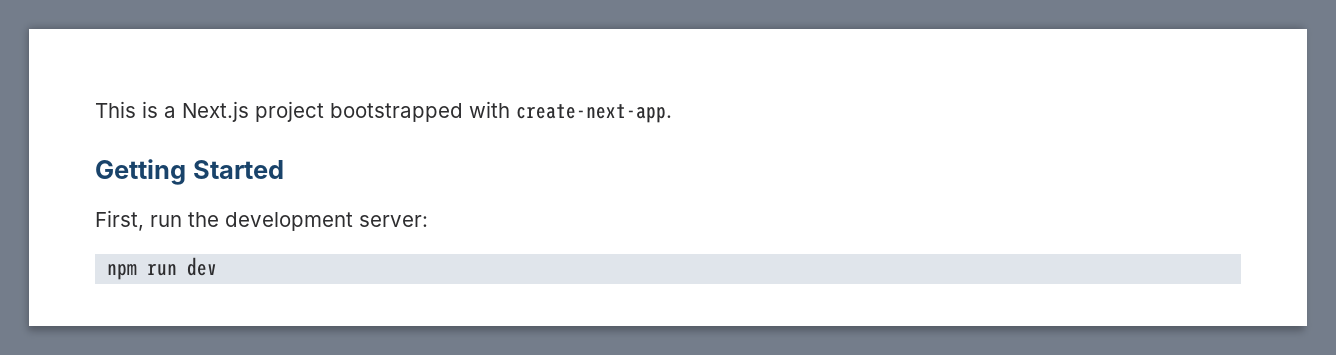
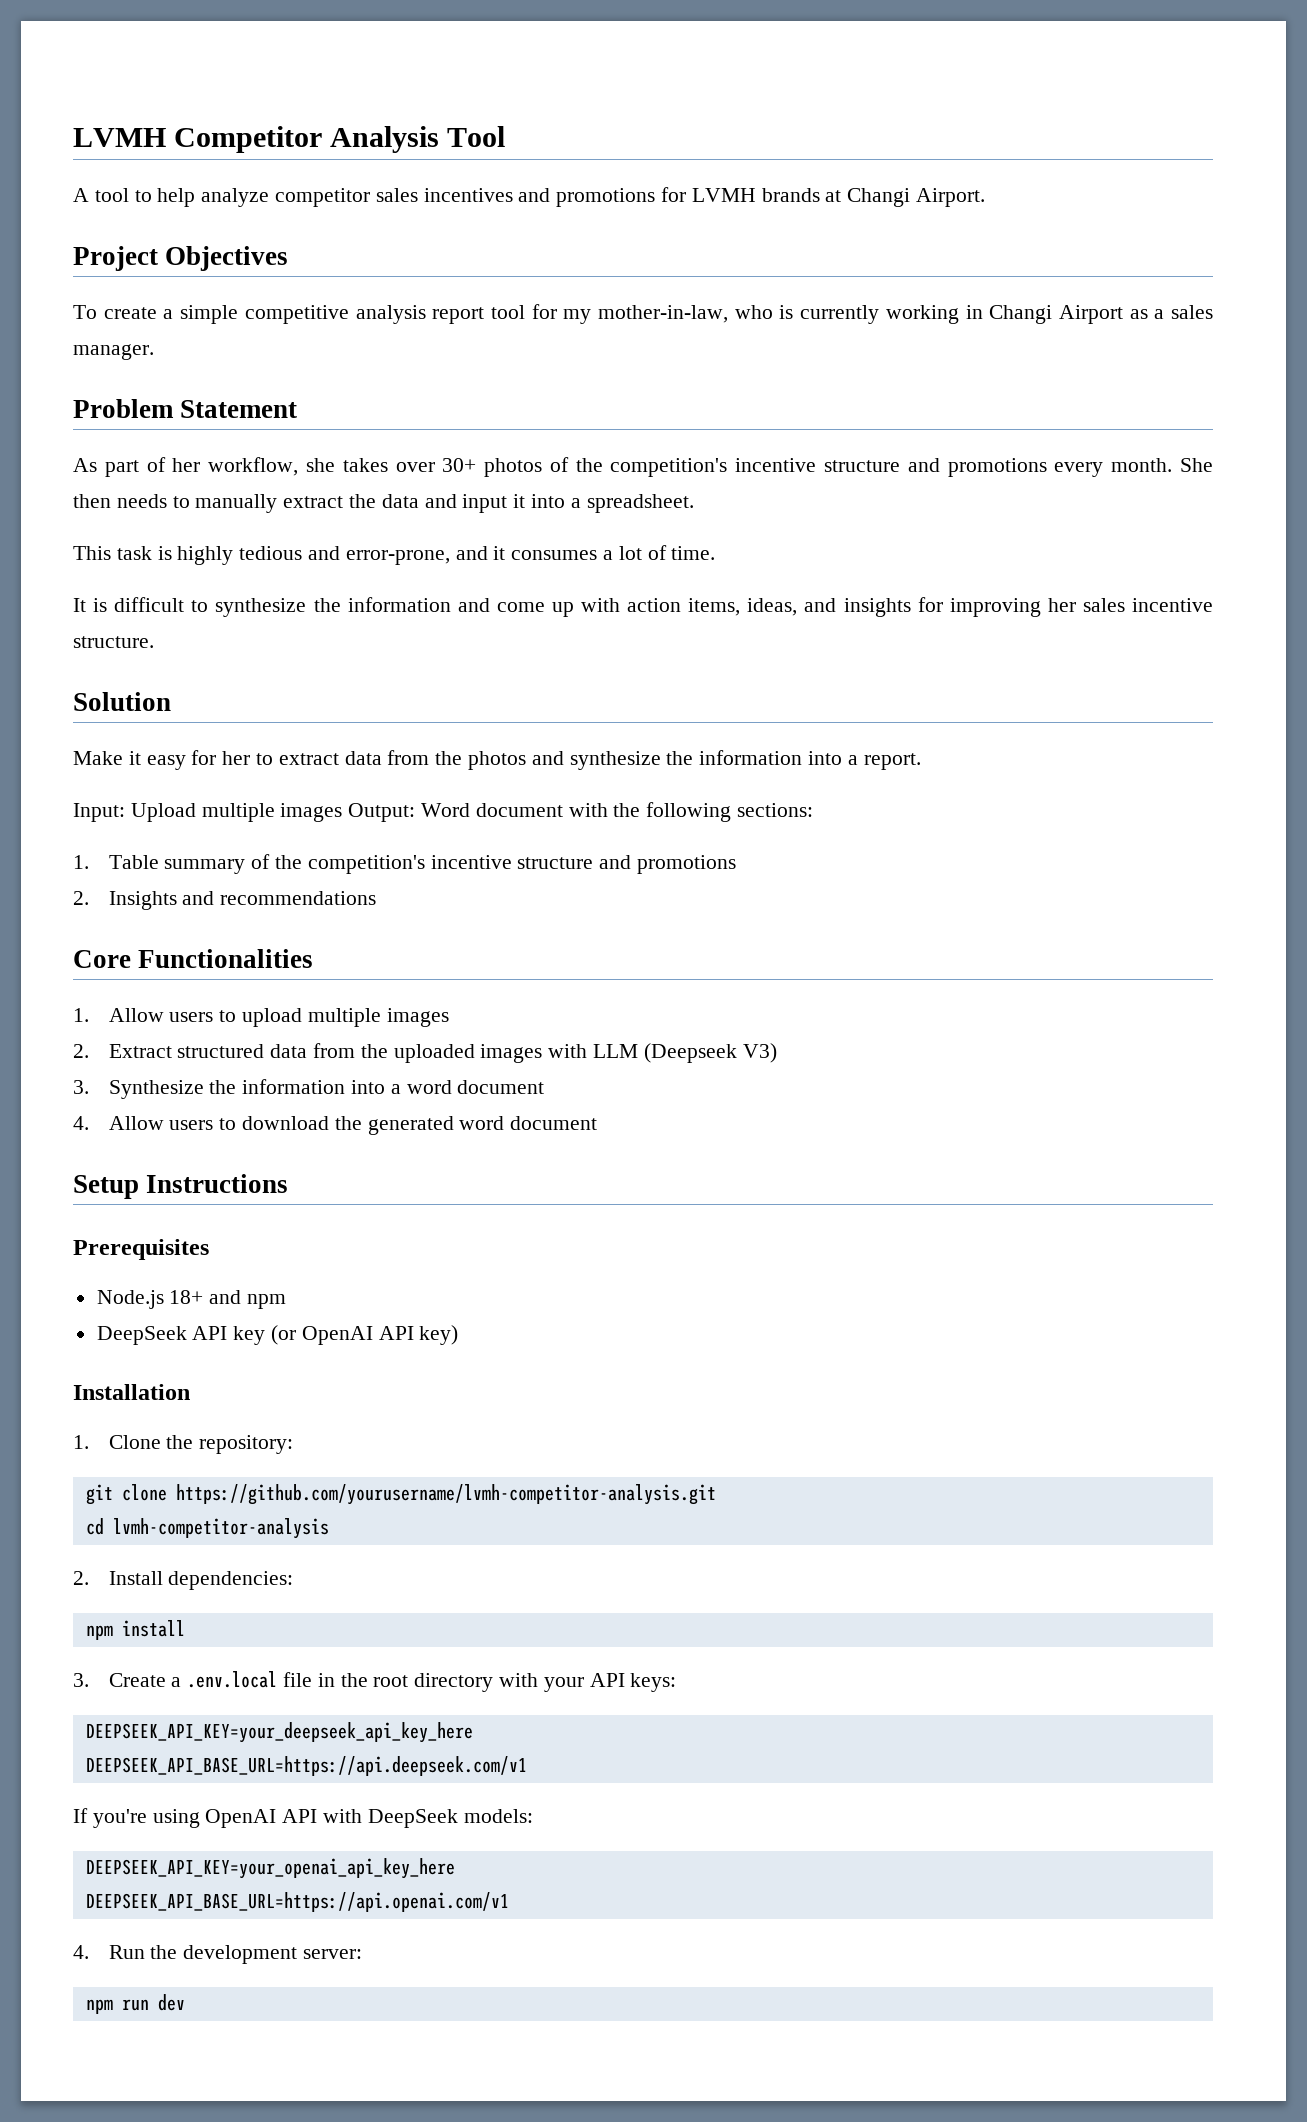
[95,101,672,123] [95,159,284,185] [95,210,182,231] This is a Next.js project bootstrapped with create-next-app. // Getting Started // First, run -> [73,126,506,153] [73,187,986,207] [73,246,289,271] [73,304,1214,324] [73,344,154,360] [73,399,298,418] [73,457,1213,477] [73,494,694,513] [73,545,716,565] [73,597,1214,617] [73,636,154,648] [73,692,171,711] [73,750,921,770] [73,802,814,822] [73,854,737,874] [73,891,377,910] [73,949,314,968] [73,1008,449,1027] [73,1043,777,1063] [73,1079,545,1099] [73,1116,598,1135] [73,1174,289,1199] [73,1239,209,1260] [96,1290,287,1309] [96,1325,459,1345] [73,1384,190,1400] [73,1435,294,1454] [85,1484,716,1505] [85,1518,329,1539] [73,1571,294,1590] [85,1620,185,1640] [73,1671,677,1692] [85,1722,473,1743] [85,1756,527,1776] [73,1808,533,1828] [85,1858,455,1879] [85,1892,509,1912] [73,1945,145,1959] LVMH Competitor Analysis Tool // A tool to help analyze competitor sales incentives and promotions for LVMH brands at Changi Airport. // Project Objectives // To create a simple competitive analysis report tool for my mother-in-law, who is currently working in Changi Airport as a sales manager. // Problem Statement // As part of her workflow, she takes over 30+ photos of the competition's incentive structure and promotions every month. She then needs to manually extract the data and input it into a spreadsheet. // This task is highly tedious and error-prone, and it consumes a lot of time. // It is difficult to synthesize the information and come up with action items, ideas, and insights for improving her sales incentive structure. // Solution // Make it easy for her to extract data from the photos and synthesize the information into a report. // Input: Upload multiple images Output: Word document with the following sections: // 1. Table summary of the competition's incentive structure and promotions // 2. Insights and recommendations // Core Functionalities // 1. Allow users to upload multiple images // 2. Extract structured data from the uploaded images with LLM (Deepseek V3) // 3. Synthesize the information into a word document // 4. Allow users to download the generated word document // Setup Instructions // Prerequisites // Node.js 18+ and npm // DeepSeek API key (or OpenAI API key) // Installation // 1. Clone the repository: // git clone https://github.com/yourusername/lvmh-competitor-analysis.git // cd lvmh-competitor-analysis // 2. Install dependencies: // npm install // 3. Create a .env.local file in the root directory with your API keys: // DEEPSEEK_API_KEY=your_deepseek_api_key_here // DEEPSEEK_API_BASE_URL=https://api.deepseek.com/v1 // If you're using OpenAI API with DeepSeek models: // DEEPSEEK_API_KEY=your_openai_api_key_here // DEEPSEEK_API_BASE_URL=https://api.openai.com/v1 // 4. Run

